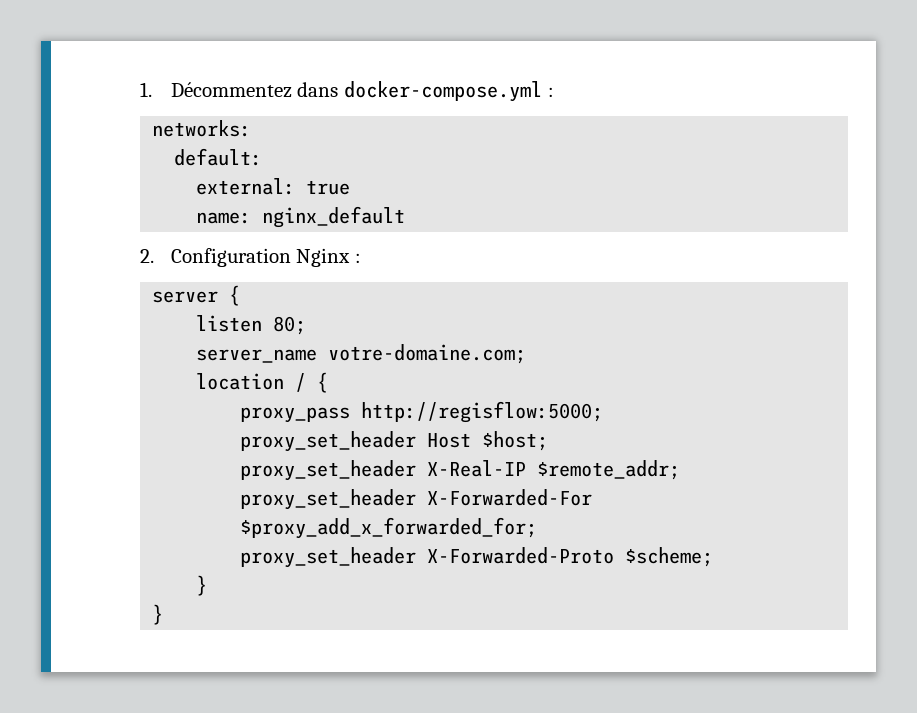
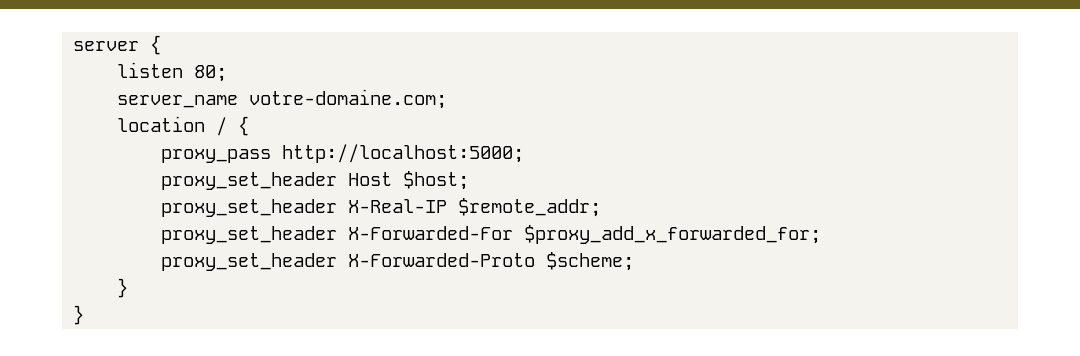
[140,81,554,102] [152,120,252,137] [174,148,263,166] [196,178,351,195] [196,206,406,228] [140,248,361,267] 1. Décommentez dans docker-compose.yml : // networks: // default: // external: true // name: nginx_default // 2. Configuration Nginx : // -> (73, 46) none
[361,401,604,423] http://regisflow:5000; -> [282,144,525,163] http://localhost:5000;

